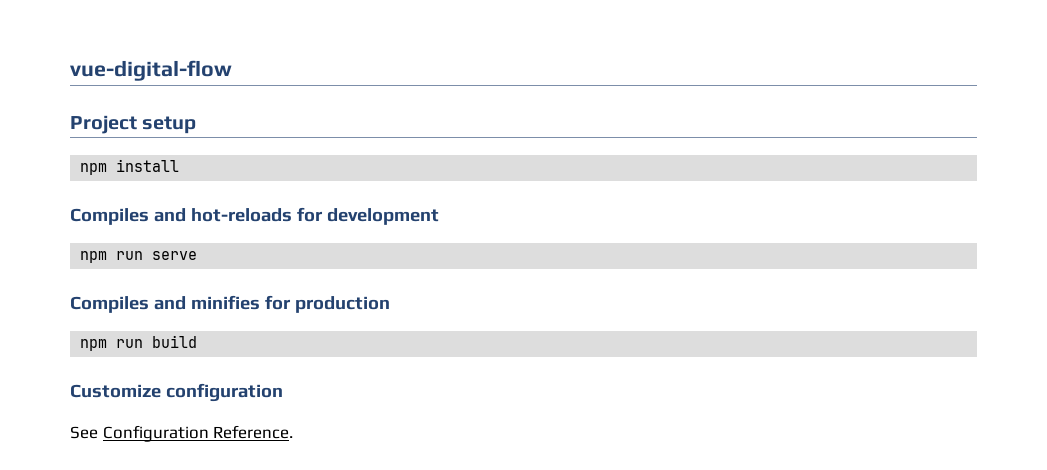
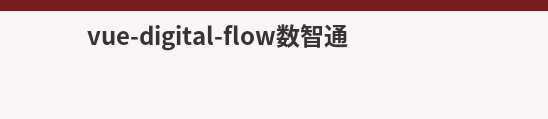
[70,115,197,134] [80,159,180,175] [70,207,439,225] [80,251,198,263] [70,295,390,313] [80,335,198,351] [70,383,283,402] [70,425,294,442] // Project setup // npm install // Compiles and hot-reloads for development // npm run serve // Compiles and minifies for production // npm run build // Customize configuration // See Configuration Reference. -> [276,24,348,48] 数智通

